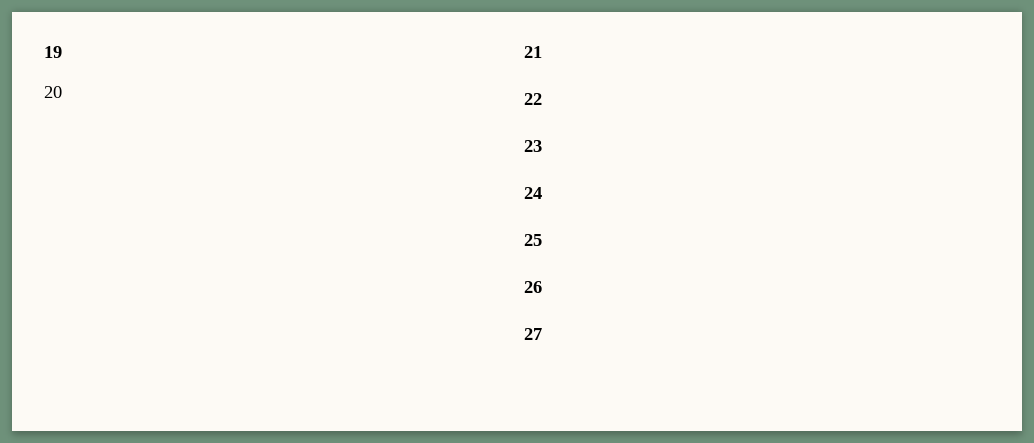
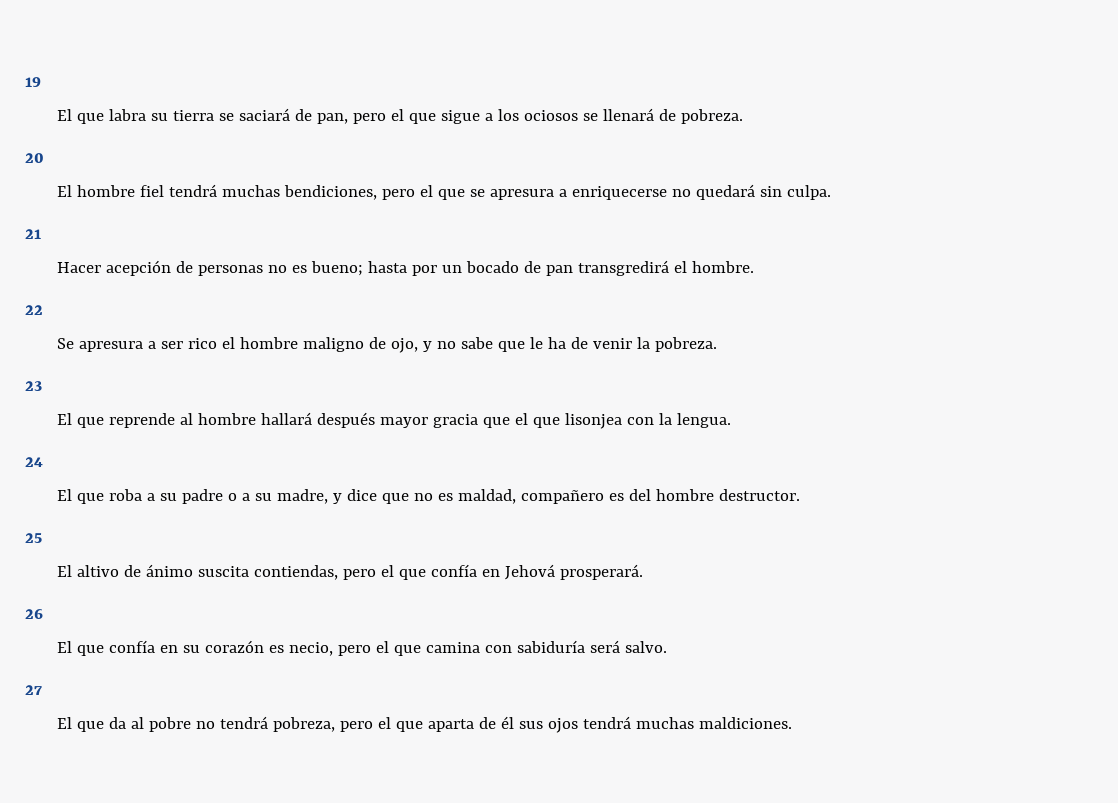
[44,86,62,98] [524,46,542,58] [524,93,542,105] [524,140,542,152] [524,187,542,199] [524,234,542,246] [524,281,542,293] [524,328,542,340] 20 // 21 // 22 // 23 // 24 // 25 // 26 // 27 -> [57,108,744,124] [25,153,44,163] [57,184,832,200] [25,229,41,239] [57,260,755,276] [25,305,43,315] [57,337,718,353] [25,381,42,391] [57,412,732,429] [25,457,43,467] [57,489,800,504] [25,533,42,543] [57,564,644,580] [25,609,43,619] [57,640,668,656] [25,685,42,695] [57,716,793,733] El que labra su tierra se saciará de pan, pero el que sigue a los ociosos se llenará de pobreza. // 20 // El hombre fiel tendrá muchas bendiciones, pero el que se apresura a enriquecerse no quedará sin culpa. // 21 // Hacer acepción de personas no es bueno; hasta por un bocado de pan transgredirá el hombre. // 22 // Se apresura a ser rico el hombre maligno de ojo, y no sabe que le ha de venir la pobreza. // 23 // El que reprende al hombre hallará después mayor gracia que el que lisonjea con la lengua. // 24 // El que roba a su padre o a su madre, y dice que no es maldad, compañero es del hombre destructor. // 25 // El altivo de ánimo suscita contiendas, pero el que confía en Jehová prosperará. // 26 // El que confía en su corazón es necio, pero el que camina con sabiduría será salvo. // 27 // El que da al pobre no tendrá pobreza, pero el que aparta de él sus ojos tendrá muchas maldiciones.

